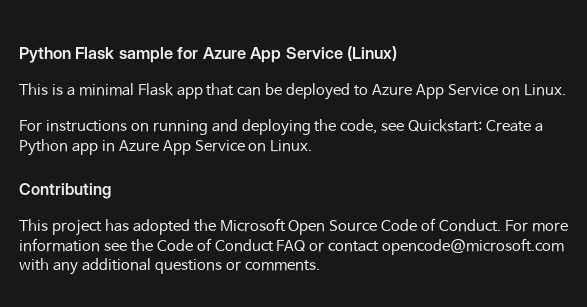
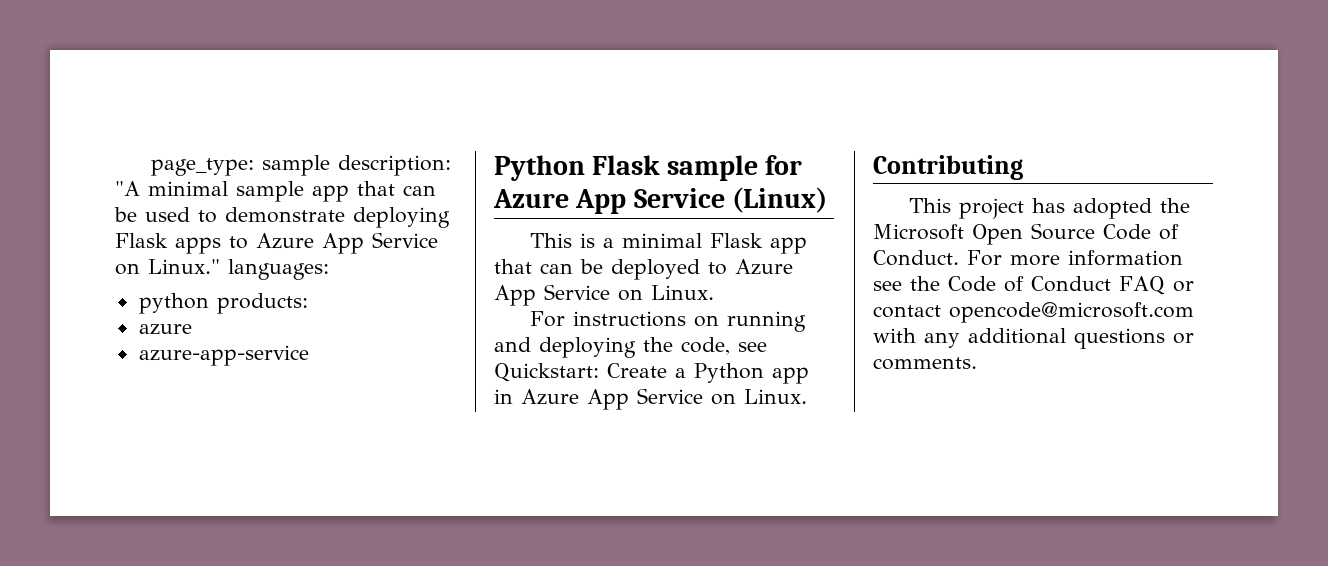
(19, 55) none -> [150,155,451,176] [115,181,436,202] [114,207,450,228] [115,232,438,254] [115,259,329,280] [138,293,308,314] [138,324,192,335] [138,345,309,366] page_type: sample description: "A minimal sample app that can be used to demonstrate deploying Flask apps to Azure App Service on Linux." languages: // python products: // azure // azure-app-service //

